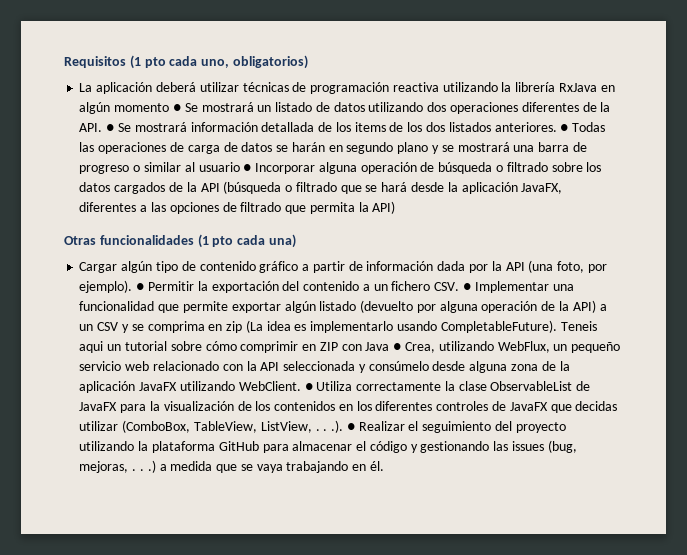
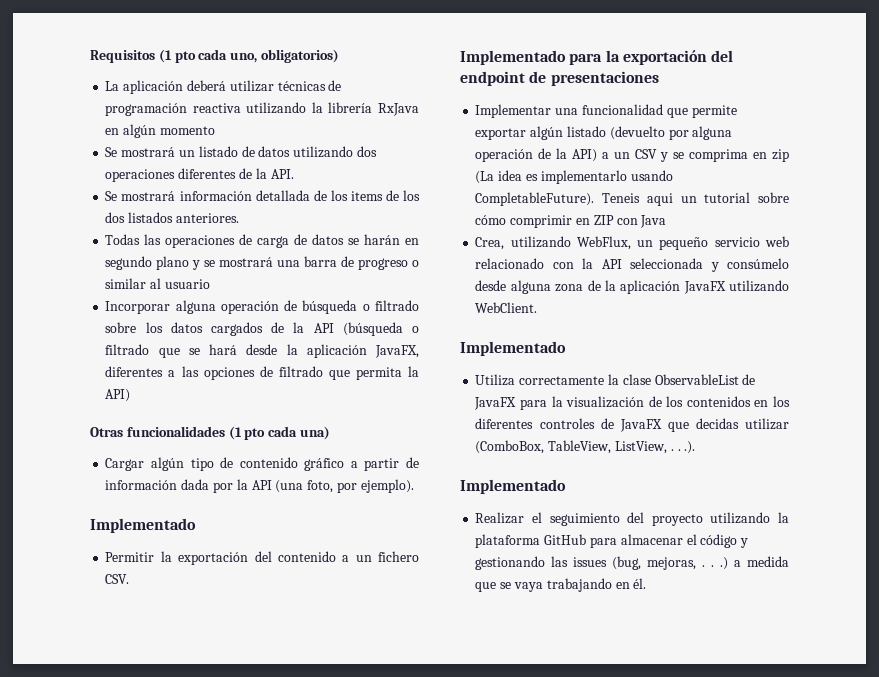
[172,104,181,112] ● -> (215, 130) //
[106,124,115,132] ● -> (294, 174) //
[560,124,569,132] ● -> (239, 218) //
[243,164,252,172] ● -> (210, 284) //
[136,283,145,291] ● -> [90,518,196,533] // Implementado //
[462,283,471,291] ● -> [460,50,734,65] [460,71,659,86] // Implementado para la exportación del endpoint de presentaciones //
[393,343,402,351] ● -> (667, 221) //
[304,383,313,391] ● -> [460,341,566,356] // Implementado //
[346,423,355,431] ● -> [460,479,566,494] // Implementado //

